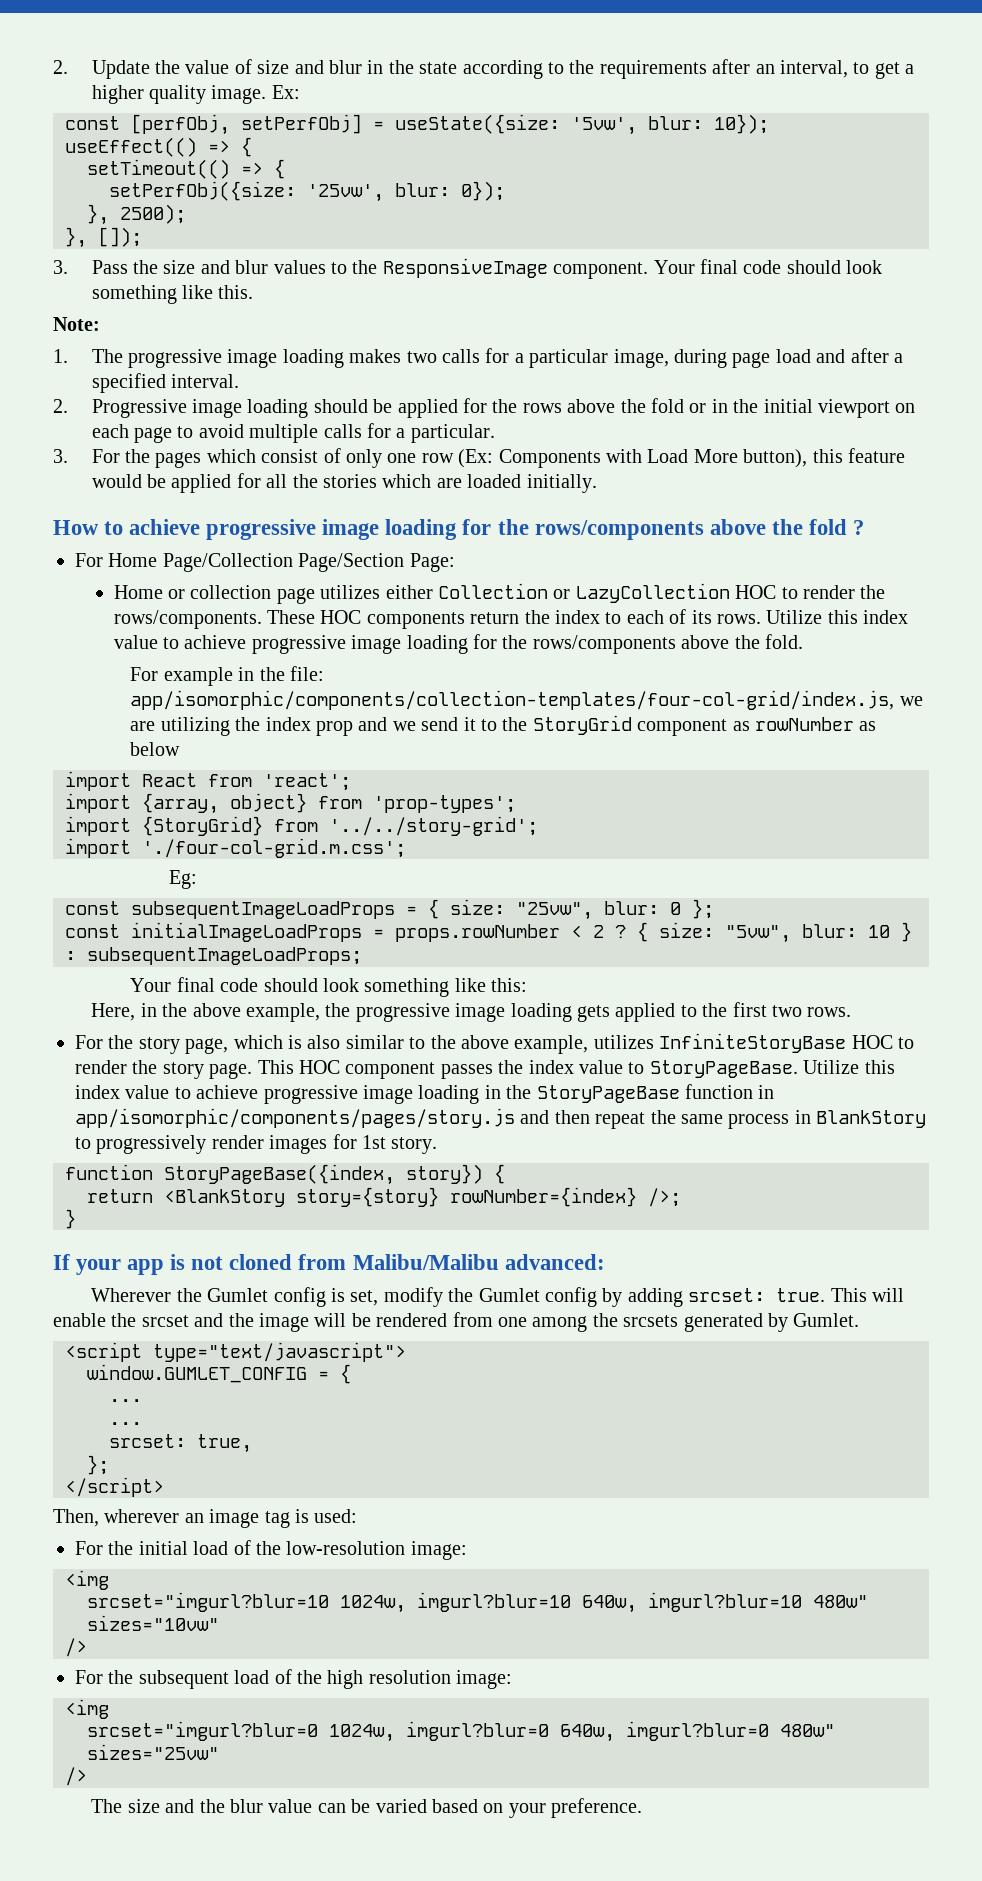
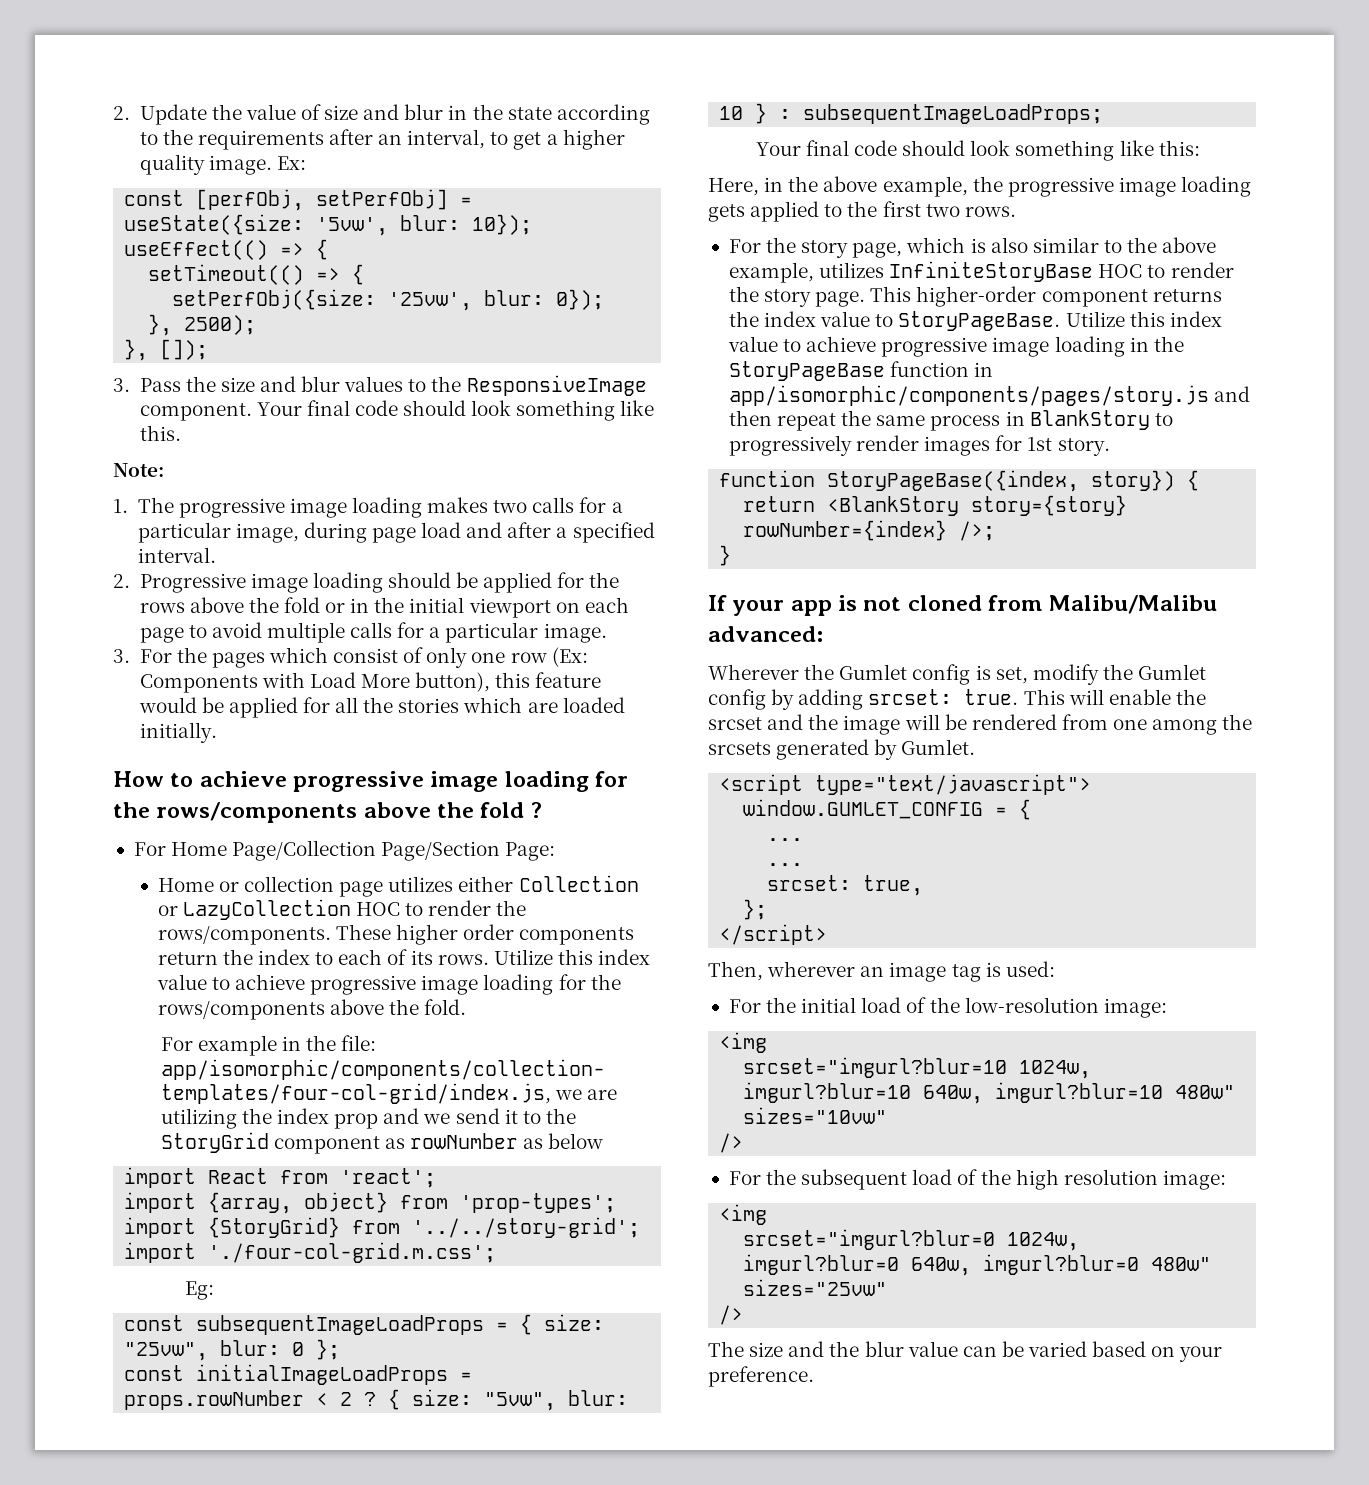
[410,424,495,443] particular. -> [445,622,607,643] particular image.
[320,610,362,624] HOC -> [396,924,515,945] higher order
[299,1060,493,1079] HOC component passes -> [916,286,1222,307] higher-order component returns

